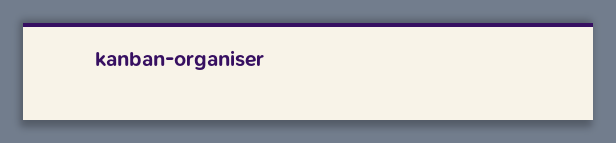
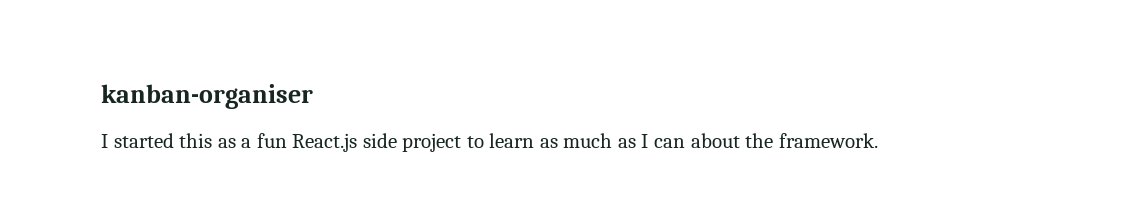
(264, 60) none -> [101,133,878,152] // I started this as a fun React.js side project to learn as much as I can about the framework.

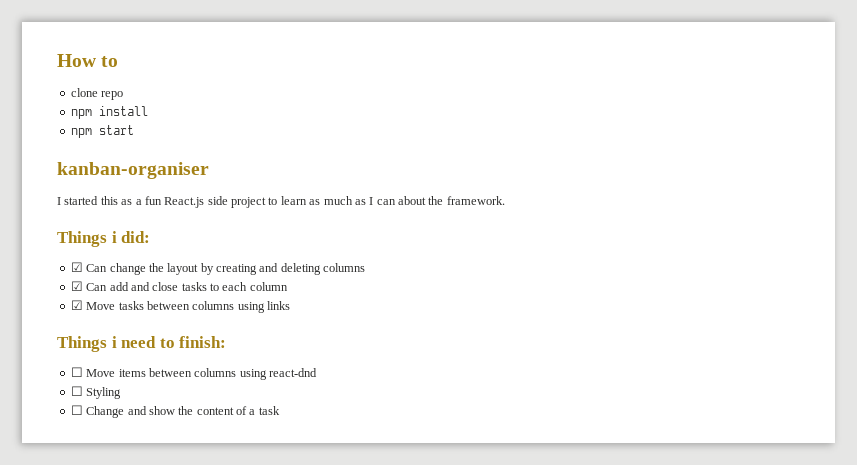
(101, 96) none -> [57,54,119,67] [70,88,124,100] [70,106,148,119] [70,125,134,138] How to // clone repo // npm install // npm start //
(878, 140) none -> [57,231,151,247] [70,262,366,275] [70,281,288,291] [70,300,290,313] [57,336,227,352] [70,367,317,380] [70,386,122,399] [70,405,280,418] // Things i did: // ☑ Can change the layout by creating and deleting columns // ☑ Can add and close tasks to each column // ☑ Move tasks between columns using links // Things i need to finish: // ☐ Move items between columns using react-dnd // ☐ Styling // ☐ Change and show the content of a task

